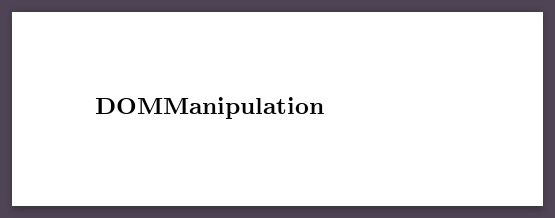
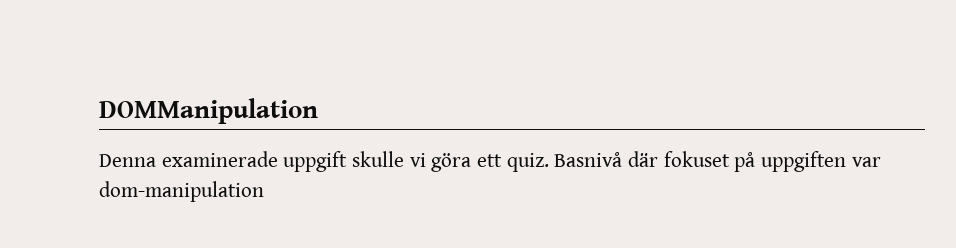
(324, 108) none -> [99,151,881,172] [99,181,264,202] // Denna examinerade uppgift skulle vi göra ett quiz. Basnivå där fokuset på uppgiften var dom-manipulation

